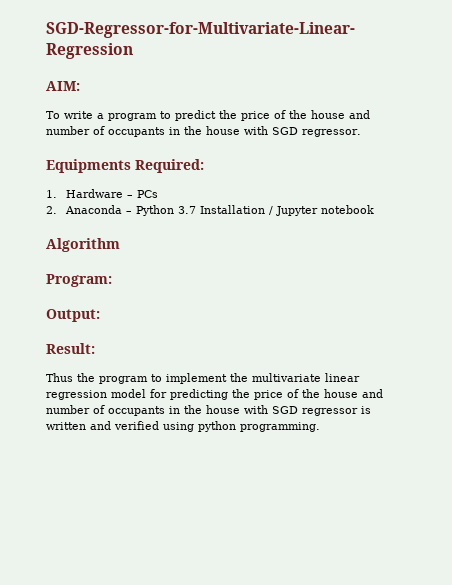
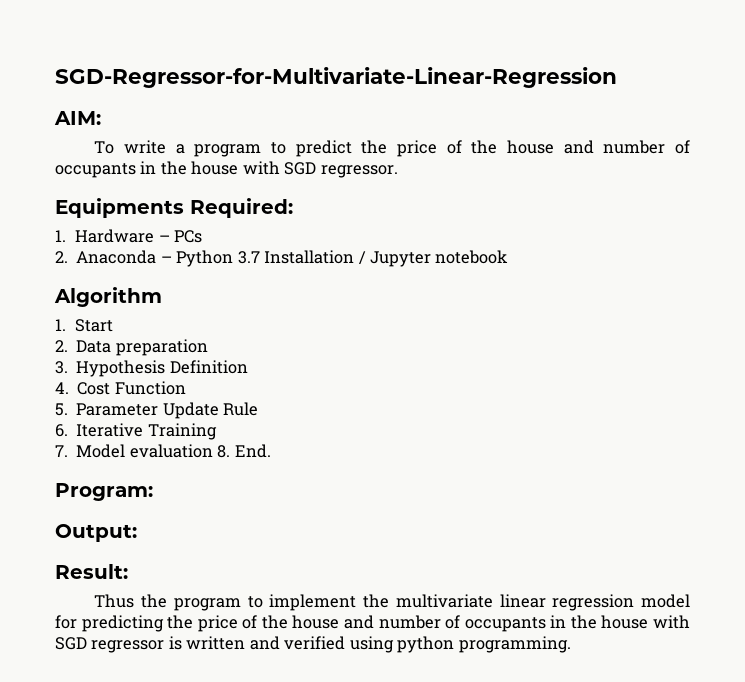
(120, 245) none -> [55,319,114,332] [55,339,208,356] [55,360,248,377] [55,381,186,395] [55,402,259,419] [55,423,217,440] [55,444,271,458] // 1. Start // 2. Data preparation // 3. Hypothesis Definition // 4. Cost Function // 5. Parameter Update Rule // 6. Iterative Training // 7. Model evaluation 8. End.

